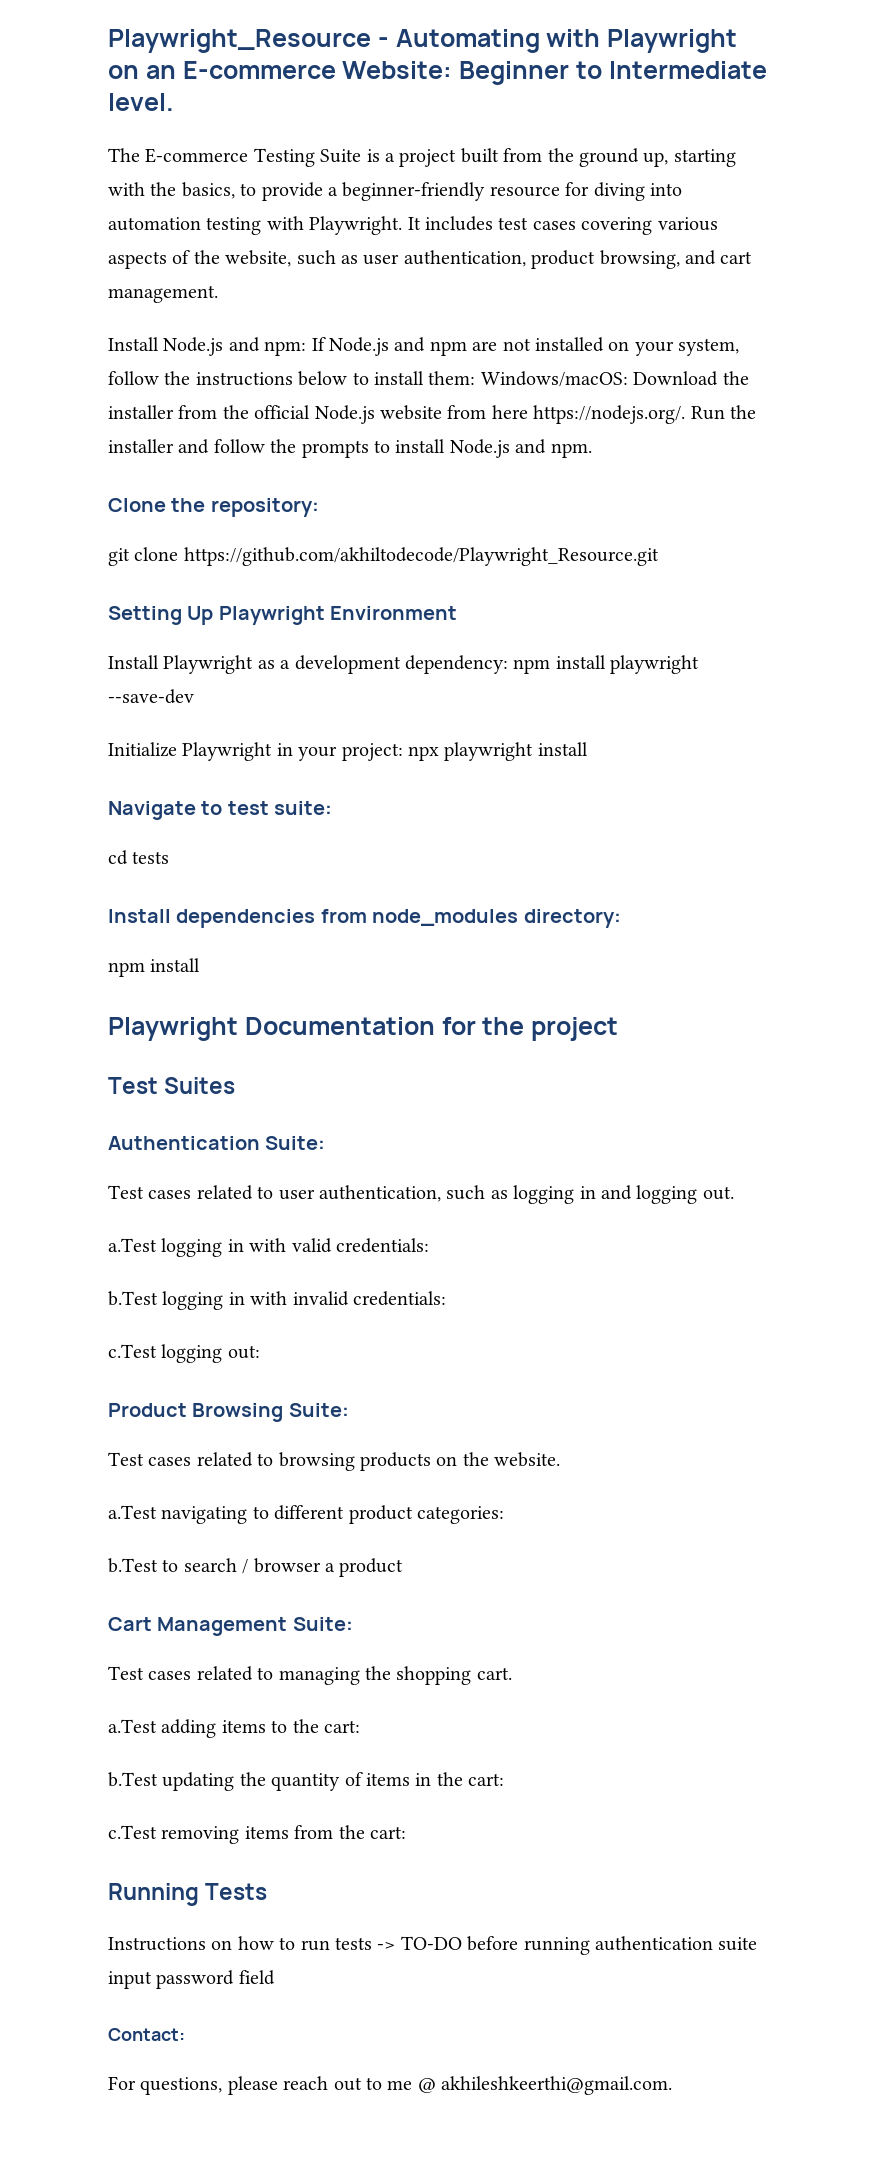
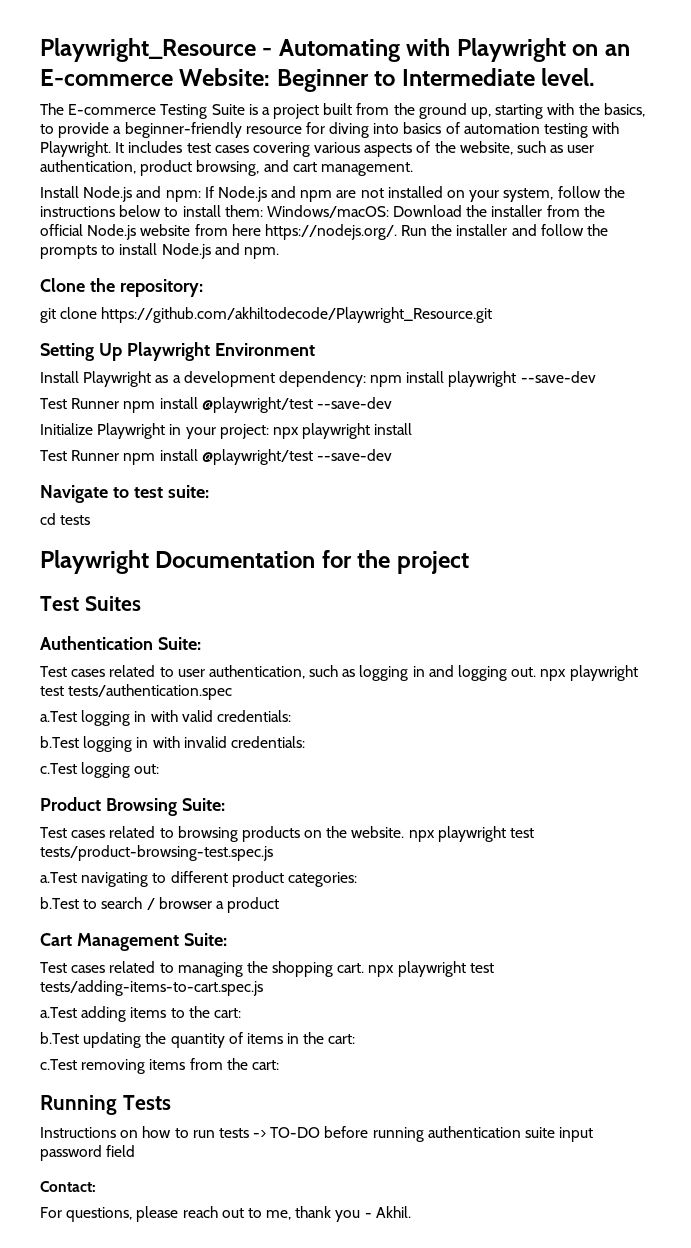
(682, 189) none -> [403,122,460,134] basics of
(194, 696) none -> [40,397,392,413] // Test Runner npm install @playwright/test --save-dev
(588, 749) none -> [40,449,392,465] // Test Runner npm install @playwright/test --save-dev
[108,909,621,928] [108,958,201,977] // Install dependencies from node_modules directory: // npm install -> (91, 520) none
(734, 1193) none -> [540,665,638,681] [40,684,233,700] npx playwright test tests/authentication.spec
(561, 1459) none -> [408,826,535,842] [40,845,273,861] npx playwright test tests/product-browsing-test.spec.js
(512, 1673) none -> [368,961,494,977] [40,980,263,996] npx playwright test tests/adding-items-to-cart.spec.js
[387,2076,673,2095] me @ akhileshkeerthi@gmail.com. -> [266,1206,411,1222] me, thank you - Akhil.

